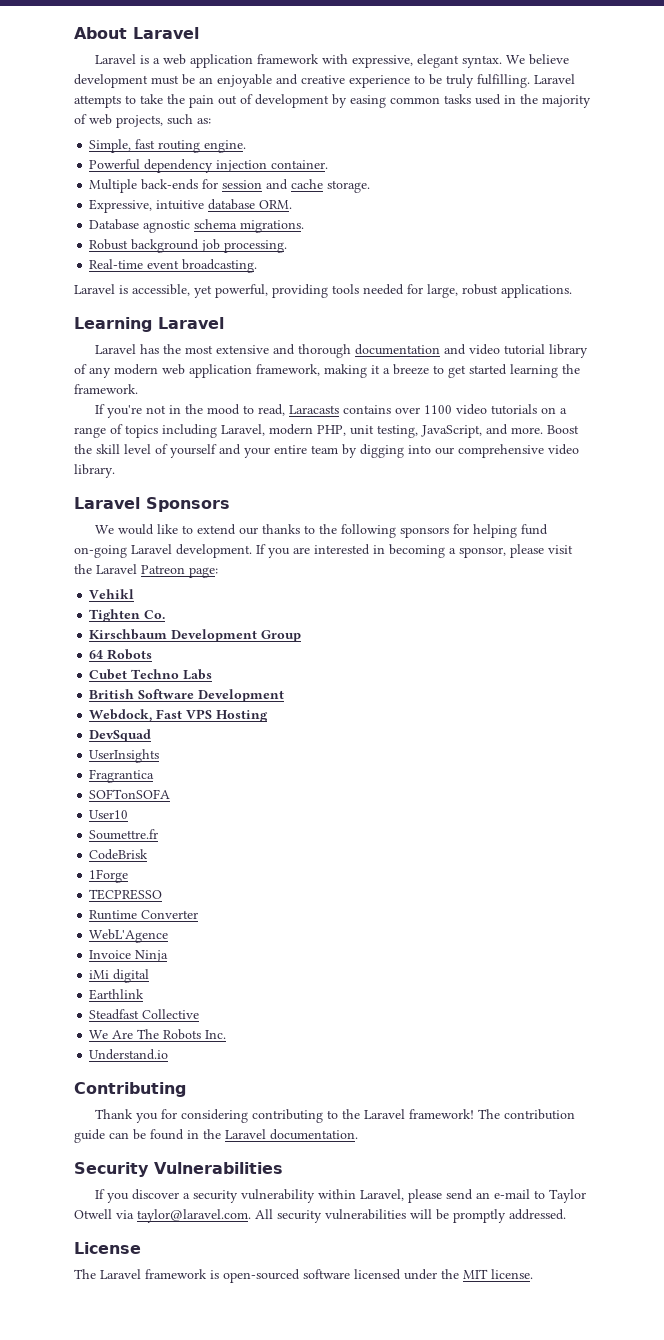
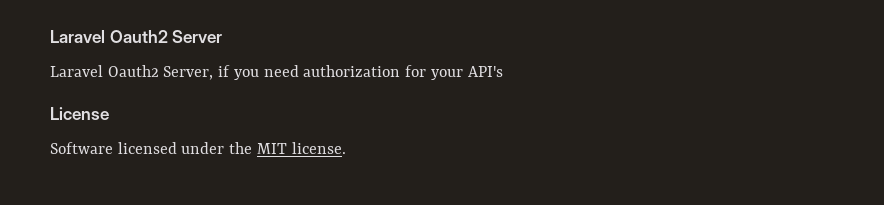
[74,27,199,39] [94,54,569,68] [74,74,575,88] [74,94,591,108] [74,114,211,128] [89,139,247,153] [89,159,329,173] [89,179,371,193] [89,199,293,213] [89,219,305,233] [89,239,288,253] [89,259,258,273] [74,284,572,298] [74,317,224,332] [94,344,588,358] [74,364,580,378] [74,384,138,394] [94,404,567,418] [74,424,579,438] [74,444,579,458] [74,464,115,478] [74,497,230,512] [94,524,548,538] [74,544,573,558] [74,564,218,578] [89,589,135,599] [89,609,166,622] [89,629,302,642] [89,649,153,660] [89,669,213,680] [89,689,285,702] [89,709,269,722] [89,729,152,742] [89,749,160,763] [89,769,155,783] [89,789,171,799] [89,810,129,819] [89,829,159,840] [89,849,149,860] [89,869,129,883] [89,889,163,900] [89,910,199,920] [89,929,169,943] [89,950,169,962] [89,969,150,983] [89,989,145,1000] [89,1009,200,1020] [89,1029,227,1040] [89,1049,169,1060] [74,1082,186,1097] [94,1109,575,1123] [74,1129,358,1143] [74,1162,283,1177] [94,1189,586,1203] [74,1209,566,1223] [74,1242,141,1254] [74,1269,350,1283] About Laravel // Laravel is a web application framework with expressive, elegant syntax. We believe development must be an enjoyable and creative experience to be truly fulfilling. Laravel attempts to take the pain out of development by easing common tasks used in the majority of web projects, such as: // Simple, fast routing engine. // Powerful dependency injection container. // Multiple back-ends for session and cache storage. // Expressive, intuitive database ORM. // Database agnostic schema migrations. // Robust background job processing. // Real-time event broadcasting. // Laravel is accessible, yet powerful, providing tools needed for large, robust applications. // Learning Laravel // Laravel has the most extensive and thorough documentation and video tutorial library of any modern web application framework, making it a breeze to get started learning the framework. // If you're not in the mood to read, Laracasts contains over 1100 video tutorials on a range of topics including Laravel, modern PHP, unit testing, JavaScript, and more. Boost the skill level of yourself and your entire team by digging into our comprehensive video library. // Laravel Sponsors // We would like to extend our thanks to the following sponsors for helping fund on-going Laravel development. If you are interested in becoming a sponsor, please visit the Laravel Patreon page: // Vehikl // Tighten Co. // Kirschbaum Development Group // 64 Robots // Cubet Techno Labs // British Software Development // Webdock, Fast VPS Hosting // DevSquad // UserInsights // Fragrantica // SOFTonSOFA // User10 // Soumettre.fr // CodeBrisk // 1Forge // TECPRESSO // Runtime Converter // WebL'Agence // Invoice Ninja // iMi digital // Earthlink // Steadfast Collective // We Are The Robots Inc. // Understand.io // Contributing // Thank you for considering contributing to the Laravel framework! The contribution guide can be found in the Laravel documentation. // Security Vulnerabilities // If you discover a security vulnerability within Laravel, please send an e-mail to Taylor Otwell via taylor@laravel.com. All security vulnerabilities will be promptly addressed. // License // The Laravel framework is open-sourced software -> [50,30,223,43] [50,65,503,80] [50,107,109,120] [50,142,113,154] Laravel Oauth2 Server // Laravel Oauth2 Server, if you need authorization for your API's // License // Software

